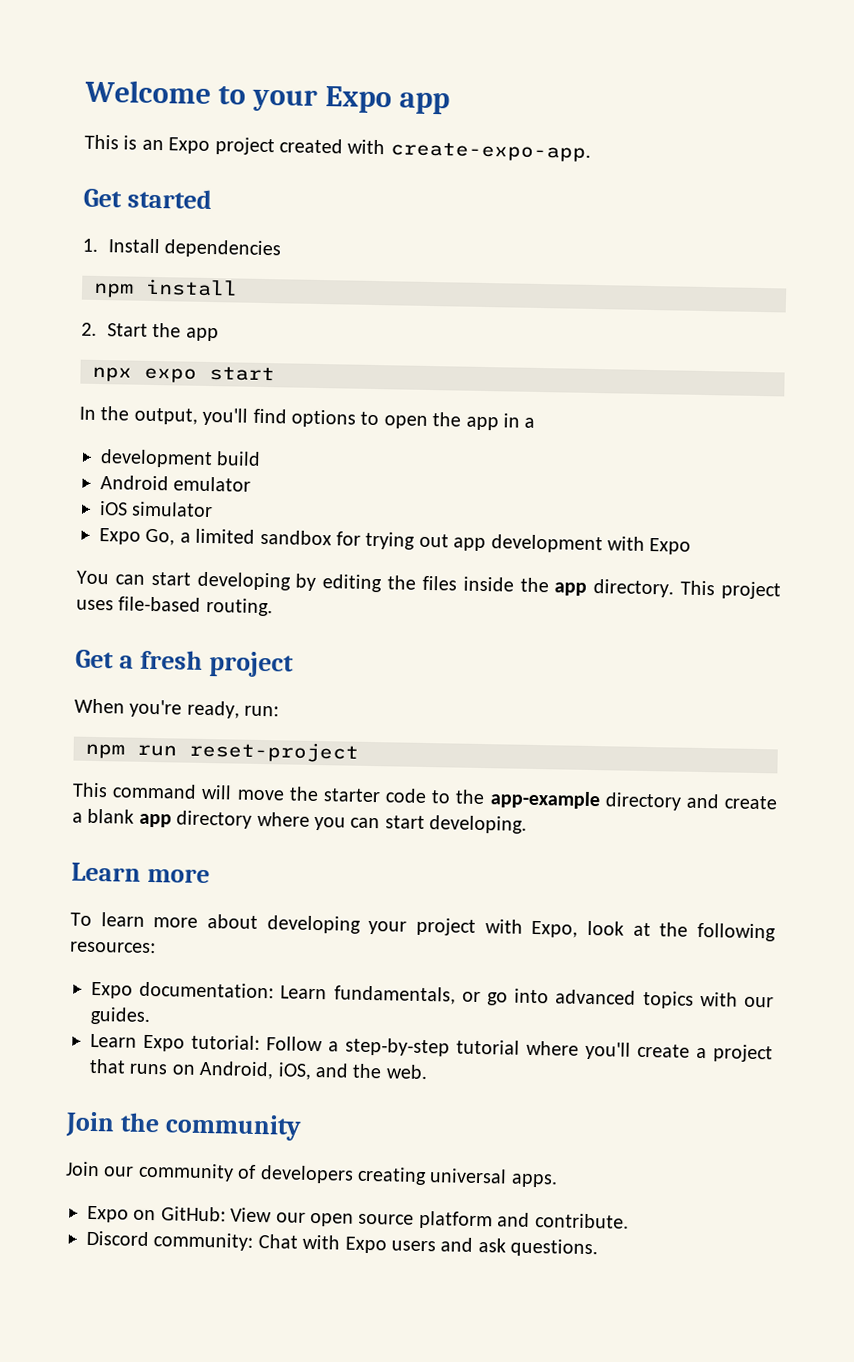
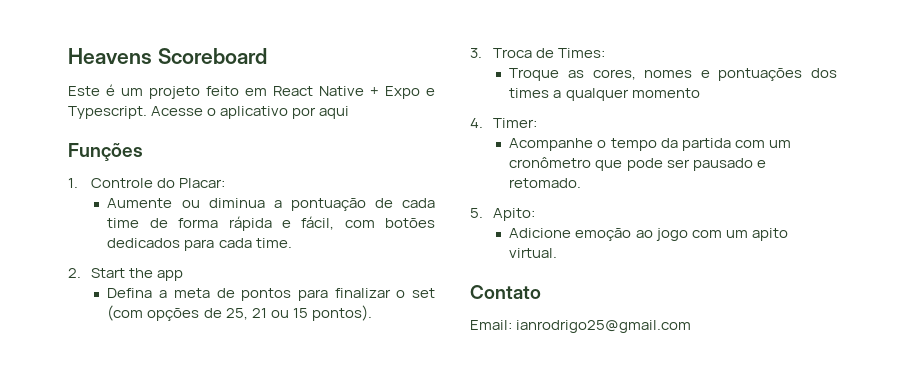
[84,79,451,115] [84,134,591,162] [83,188,212,210] [82,238,282,259] [93,278,238,298] [81,322,219,342] [92,366,275,383] [79,406,536,431] [100,449,262,469] [100,475,252,492] [99,501,214,518] [99,528,692,555] [76,570,781,600] [76,596,273,617] [75,649,294,678] [74,698,280,719] [85,740,359,763] [72,782,777,811] [72,808,528,834] [71,862,210,884] [70,912,776,942] [70,941,156,954] [91,981,774,1009] [90,1006,151,1026] [90,1033,773,1063] [89,1058,428,1080] [65,1111,302,1141] [65,1161,558,1188] [87,1205,629,1230] [86,1230,599,1258] Welcome to your Expo app // This is an Expo project created with create-expo-app. // Get started // 1. Install dependencies // npm install // 2. Start the app // npx expo start // In the output, you'll find options to open the app in a // development build // Android emulator // iOS simulator // Expo Go, a limited sandbox for trying out app development with Expo // You can start developing by editing the files inside the app directory. This project uses file-based routing. // Get a fresh project // When you're ready, run: // npm run reset-project // This command will move the starter code to the app-example directory and create a blank app directory where you can start developing. // Learn more // To learn more about developing your project with Expo, look at the following resources: // Expo documentation: Learn fundamentals, or go into advanced topics with our guides. // Learn Expo tutorial: Follow a step-by-step tutorial where you'll create a project that runs on Android, iOS, and the web. // Join the community // Join our community of developers creating universal apps. // Expo on GitHub: View our open source platform and contribute. // Discord community: Chat with Expo users and ask questions. -> [68,48,267,64] [68,84,435,99] [68,106,350,119] [68,143,143,161] [68,178,226,188] [107,198,435,211] [107,216,435,231] [107,238,292,251] [68,268,184,281] [107,288,436,301] [107,305,372,321] [470,48,606,58] [509,68,837,81] [509,88,700,101] [470,118,537,128] [509,138,791,151] [509,157,766,171] [509,178,582,188] [470,208,535,221] [509,228,788,241] [509,248,558,258] [470,285,541,299] [470,320,692,333] Heavens Scoreboard // Este é um projeto feito em React Native + Expo e Typescript. Acesse o aplicativo por aqui // Funções // 1. Controle do Placar: // Aumente ou diminua a pontuação de cada time de forma rápida e fácil, com botões dedicados para cada time. // 2. Start the app // Defina a meta de pontos para finalizar o set (com opções de 25, 21 ou 15 pontos). // 3. Troca de Times: // Troque as cores, nomes e pontuações dos times a qualquer momento // 4. Timer: // Acompanhe o tempo da partida com um cronômetro que pode ser pausado e retomado. // 5. Apito: // Adicione emoção ao jogo com um apito virtual. // Contato // Email: ianrodrigo25@gmail.com

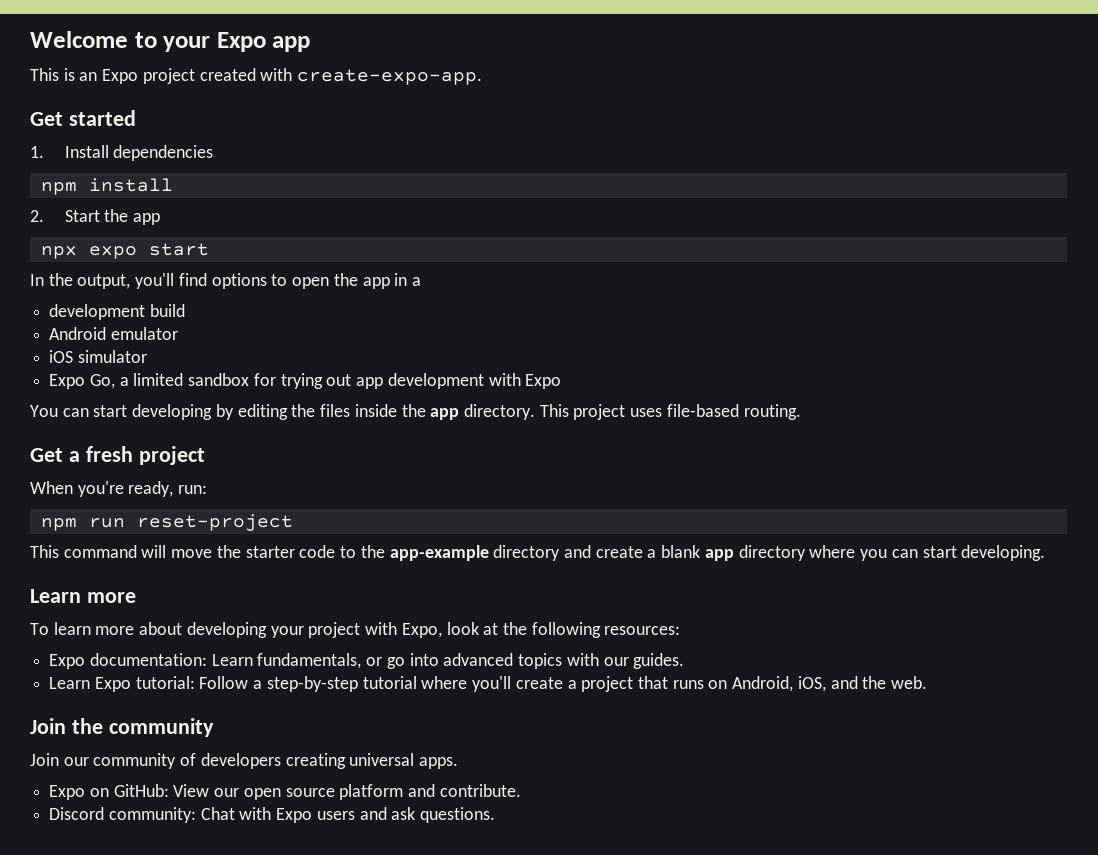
[68,48,267,64] [68,84,435,99] [68,106,350,119] [68,143,143,161] [68,178,226,188] [107,198,435,211] [107,216,435,231] [107,238,292,251] [68,268,184,281] [107,288,436,301] [107,305,372,321] [470,48,606,58] [509,68,837,81] [509,88,700,101] [470,118,537,128] [509,138,791,151] [509,157,766,171] [509,178,582,188] [470,208,535,221] [509,228,788,241] [509,248,558,258] [470,285,541,299] [470,320,692,333] Heavens Scoreboard // Este é um projeto feito em React Native + Expo e Typescript. Acesse o aplicativo por aqui // Funções // 1. Controle do Placar: // Aumente ou diminua a pontuação de cada time de forma rápida e fácil, com botões dedicados para cada time. // 2. Start the app // Defina a meta de pontos para finalizar o set (com opções de 25, 21 ou 15 pontos). // 3. Troca de Times: // Troque as cores, nomes e pontuações dos times a qualquer momento // 4. Timer: // Acompanhe o tempo da partida com um cronômetro que pode ser pausado e retomado. // 5. Apito: // Adicione emoção ao jogo com um apito virtual. // Contato // Email: ianrodrigo25@gmail.com -> [30,31,311,52] [30,68,483,85] [30,110,136,126] [30,145,214,161] [40,178,173,195] [30,209,161,225] [40,243,209,259] [30,273,421,289] [49,304,185,320] [49,327,178,340] [49,350,147,363] [49,373,562,389] [30,404,801,420] [30,446,205,465] [30,481,208,497] [40,514,293,531] [30,545,1046,561] [30,589,136,603] [30,622,681,638] [49,653,685,669] [49,676,928,692] [30,718,214,737] [30,753,459,769] [49,784,521,800] [49,807,496,823] Welcome to your Expo app // This is an Expo project created with create-expo-app. // Get started // 1. Install dependencies // npm install // 2. Start the app // npx expo start // In the output, you'll find options to open the app in a // development build // Android emulator // iOS simulator // Expo Go, a limited sandbox for trying out app development with Expo // You can start developing by editing the files inside the app directory. This project uses file-based routing. // Get a fresh project // When you're ready, run: // npm run reset-project // This command will move the starter code to the app-example directory and create a blank app directory where you can start developing. // Learn more // To learn more about developing your project with Expo, look at the following resources: // Expo documentation: Learn fundamentals, or go into advanced topics with our guides. // Learn Expo tutorial: Follow a step-by-step tutorial where you'll create a project that runs on Android, iOS, and the web. // Join the community // Join our community of developers creating universal apps. // Expo on GitHub: View our open source platform and contribute. // Discord community: Chat with Expo users and ask questions.

